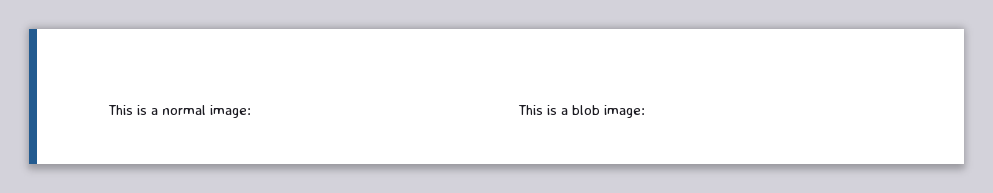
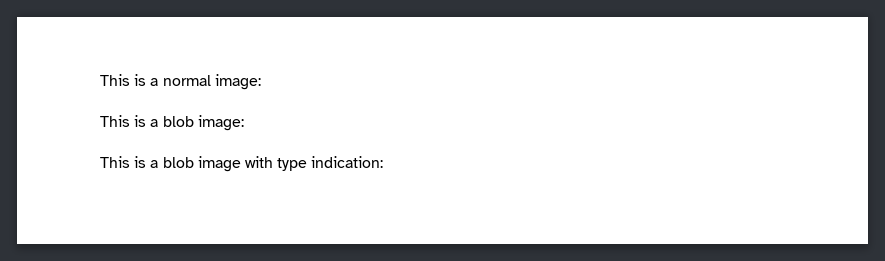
(645, 111) none -> [100,156,384,172] // This is a blob image with type indication:

